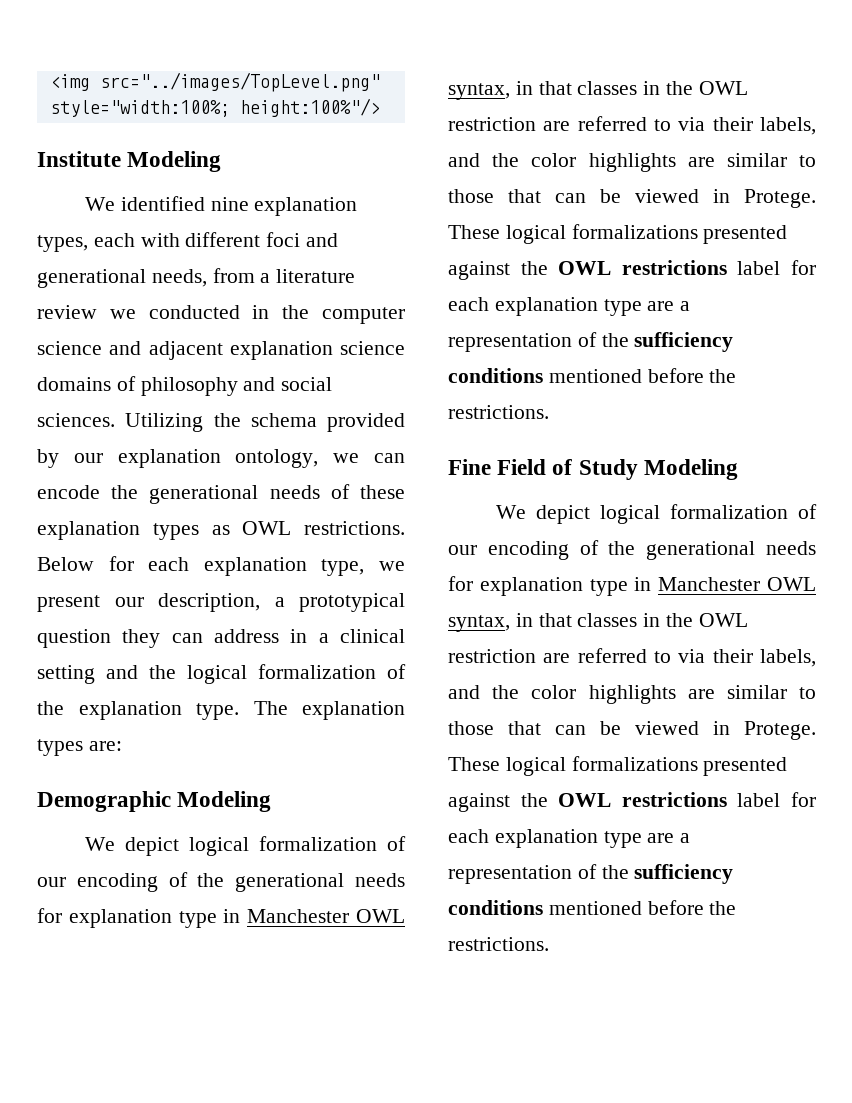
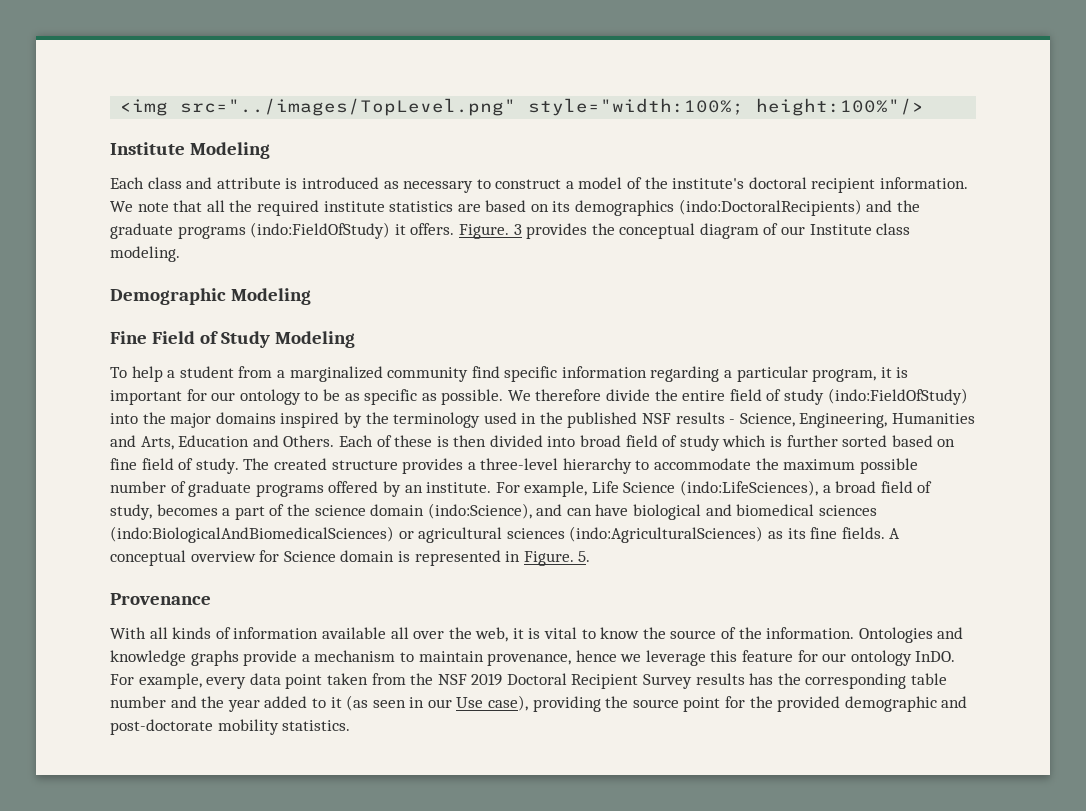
[84,196,358,216] [37,232,339,252] [37,268,356,288] [37,305,405,324] [37,341,405,360] [37,376,333,396] [37,413,405,432] [37,449,405,468] [37,484,405,504] [37,521,405,540] [37,556,406,576] [37,593,405,612] [37,629,405,648] [37,664,406,684] [37,701,405,720] [37,739,122,756] [37,791,272,812] [84,836,406,856] [37,872,405,892] [37,908,405,928] [448,81,748,100] [448,116,816,135] [448,153,816,172] [448,189,816,208] [448,224,788,244] [448,260,816,280] [448,297,691,316] [448,332,734,352] [448,368,737,383] [448,405,549,419] We identified nine explanation types, each with different foci and generational needs, from a literature review we conducted in the computer science and adjacent explanation science domains of philosophy and social sciences. Utilizing the schema provided by our explanation ontology, we can encode the generational needs of these explanation types as OWL restrictions. Below for each explanation type, we present our description, a prototypical question they can address in a clinical setting and the logical formalization of the explanation type. The explanation types are: // Demographic Modeling // We depict logical formalization of our encoding of the generational needs for explanation type in Manchester OWL syntax, in that classes in the OWL restriction are referred to via their labels, and the color highlights are similar to those that can be viewed in Protege. These logical formalizations presented against the OWL restrictions label for each explanation type are a representation of the sufficiency conditions mentioned before the restrictions. -> [110,177,969,193] [110,199,920,216] [110,222,911,239] [110,246,180,262] [110,288,311,305] Each class and attribute is introduced as necessary to construct a model of the institute's doctoral recipient information. We note that all the required institute statistics are based on its demographics (indo:DoctoralRecipients) and the graduate programs (indo:FieldOfStudy) it offers. Figure. 3 provides the conceptual diagram of our Institute class modeling. // Demographic Modeling
[495,504,817,524] [448,540,816,560] [448,576,816,596] [448,613,748,632] [448,648,816,667] [448,685,816,704] [448,721,816,740] [448,756,788,776] [448,792,816,812] [448,829,691,848] [448,864,734,884] [448,900,737,915] [448,937,549,951] We depict logical formalization of our encoding of the generational needs for explanation type in Manchester OWL syntax, in that classes in the OWL restriction are referred to via their labels, and the color highlights are similar to those that can be viewed in Protege. These logical formalizations presented against the OWL restrictions label for each explanation type are a representation of the sufficiency conditions mentioned before the restrictions. -> [110,366,909,382] [110,388,968,405] [110,412,976,428] [110,435,956,451] [110,458,918,474] [110,480,933,497] [110,503,877,520] [110,526,901,543] [110,550,591,566] [110,593,211,605] [110,627,964,643] [110,650,956,666] [110,673,948,689] [110,695,968,712] [110,719,351,735] To help a student from a marginalized community find specific information regarding a particular program, it is important for our ontology to be as specific as possible. We therefore divide the entire field of study (indo:FieldOfStudy) into the major domains inspired by the terminology used in the published NSF results - Science, Engineering, Humanities and Arts, Education and Others. Each of these is then divided into broad field of study which is further sorted based on fine field of study. The created structure provides a three-level hierarchy to accommodate the maximum possible number of graduate programs offered by an institute. For example, Life Science (indo:LifeSciences), a broad field of study, becomes a part of the science domain (indo:Science), and can have biological and biomedical sciences (indo:BiologicalAndBiomedicalSciences) or agricultural sciences (indo:AgriculturalSciences) as its fine fields. A conceptual overview for Science domain is represented in Figure. 5. // Provenance // With all kinds of information available all over the web, it is vital to know the source of the information. Ontologies and knowledge graphs provide a mechanism to maintain provenance, hence we leverage this feature for our ontology InDO. For example, every data point taken from the NSF 2019 Doctoral Recipient Survey results has the corresponding table number and the year added to it (as seen in our Use case), providing the source point for the provided demographic and post-doctorate mobility statistics.

